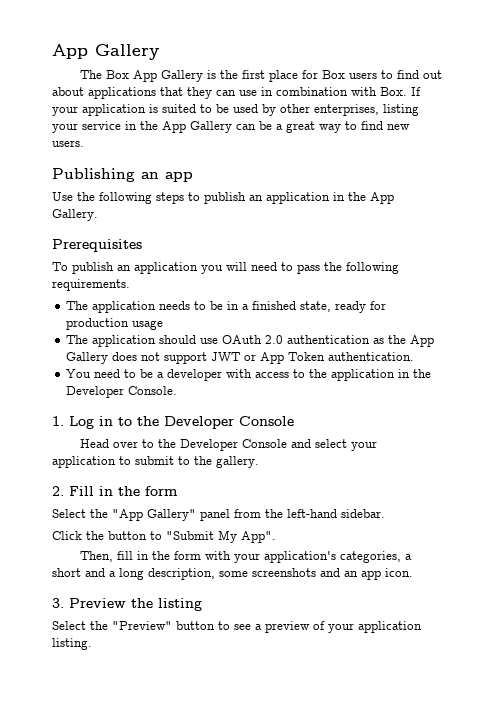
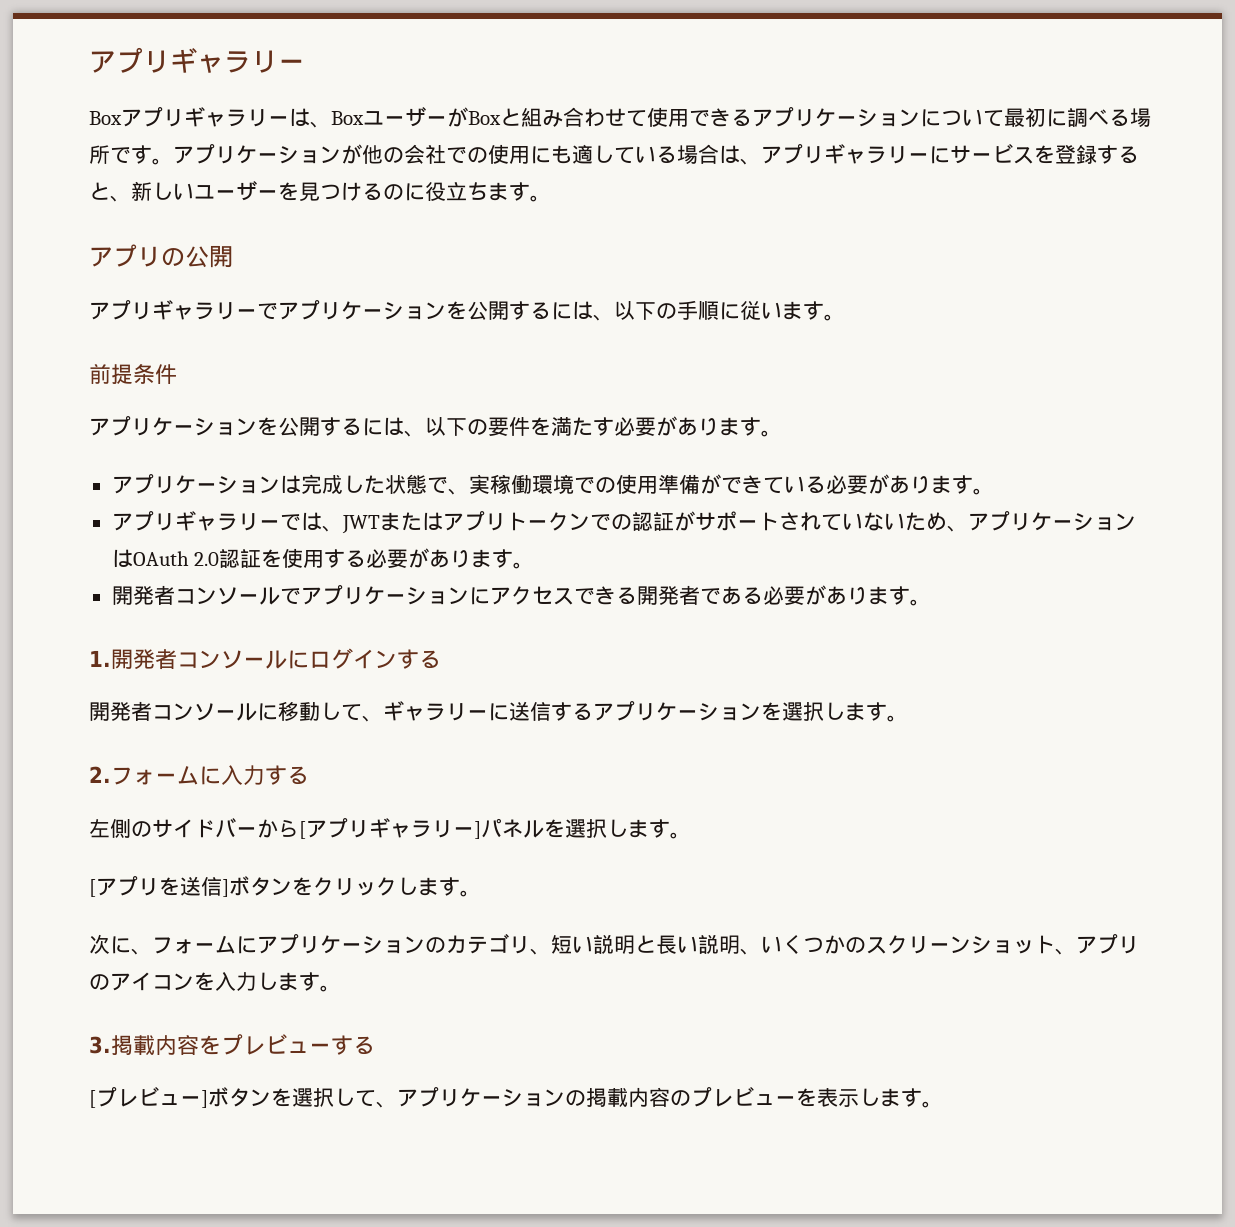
[52,44,159,60] [80,70,443,82] [52,87,421,99] [52,104,419,116] [52,121,410,133] [52,140,84,147] [52,168,193,182] [52,192,394,204] [52,209,98,221] [52,239,142,252] [52,262,399,274] [52,279,130,291] [66,301,387,313] [66,318,164,330] [66,335,435,347] [66,352,415,364] [66,369,432,381] [66,386,178,398] [52,416,294,429] [80,439,378,451] [52,456,259,468] [52,486,178,496] [52,509,385,521] [52,530,276,543] [80,551,413,563] [52,568,413,580] [52,598,202,611] [52,621,422,633] [52,638,92,650] App Gallery // The Box App Gallery is the first place for Box users to find out about applications that they can use in combination with Box. If your application is suited to be used by other enterprises, listing your service in the App Gallery can be a great way to find new users. // Publishing an app // Use the following steps to publish an application in the App Gallery. // Prerequisites // To publish an application you will need to pass the following requirements. // The application needs to be in a finished state, ready for production usage // The application should use OAuth 2.0 authentication as the App Gallery does not support JWT or App Token authentication. // You need to be a developer with access to the application in the Developer Console. // 1. Log in to the Developer Console // Head over to the Developer Console and select your application to submit to the gallery. // 2. Fill in the form // Select the "App Gallery" panel from the left-hand sidebar. // Click the button to "Submit My App". // Then, fill in the form with your application's categories, a short and a long description, some screenshots and an app icon. // 3. Preview the listing // Select the "Preview" button to see a preview of your application listing. -> [89,47,305,73] [89,107,1151,128] [89,144,1139,165] [89,181,551,202] [89,244,233,268] [89,300,845,321] [89,363,177,384] [89,416,782,437] [111,474,994,495] [111,511,1136,534] [111,548,535,569] [111,585,931,606] [89,648,441,670] [89,701,908,722] [89,765,309,786] [89,818,691,839] [89,876,481,897] [89,933,1139,955] [89,972,341,992] [89,1034,375,1056] [89,1087,943,1108] アプリギャラリー // Boxアプリギャラリーは、BoxユーザーがBoxと組み合わせて使用できるアプリケーションについて最初に調べる場所です。アプリケーションが他の会社での使用にも適している場合は、アプリギャラリーにサービスを登録すると、新しいユーザーを見つけるのに役立ちます。 // アプリの公開 // アプリギャラリーでアプリケーションを公開するには、以下の手順に従います。 // 前提条件 // アプリケーションを公開するには、以下の要件を満たす必要があります。 // アプリケーションは完成した状態で、実稼働環境での使用準備ができている必要があります。 // アプリギャラリーでは、JWTまたはアプリトークンでの認証がサポートされていないため、アプリケーションはOAuth 2.0認証を使用する必要があります。 // 開発者コンソールでアプリケーションにアクセスできる開発者である必要があります。 // 1.開発者コンソールにログインする // 開発者コンソールに移動して、ギャラリーに送信するアプリケーションを選択します。 // 2.フォームに入力する // 左側のサイドバーから[アプリギャラリー]パネルを選択します。 // [アプリを送信]ボタンをクリックします。 // 次に、フォームにアプリケーションのカテゴリ、短い説明と長い説明、いくつかのスクリーンショット、アプリのアイコンを入力します。 // 3.掲載内容をプレビューする // [プレビュー]ボタンを選択して、アプリケーションの掲載内容のプレビューを表示します。

